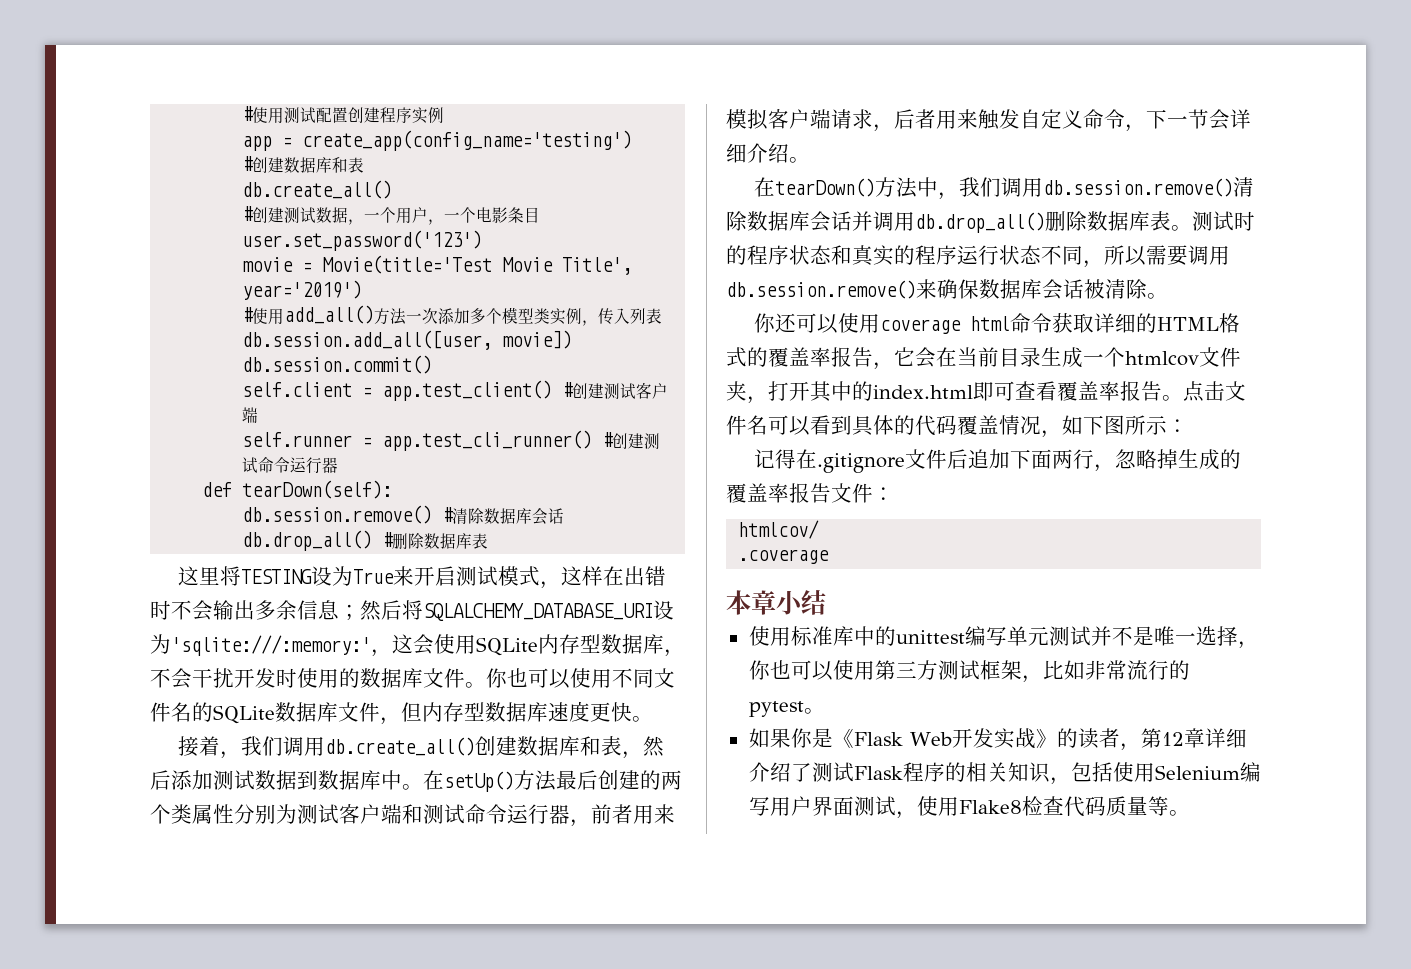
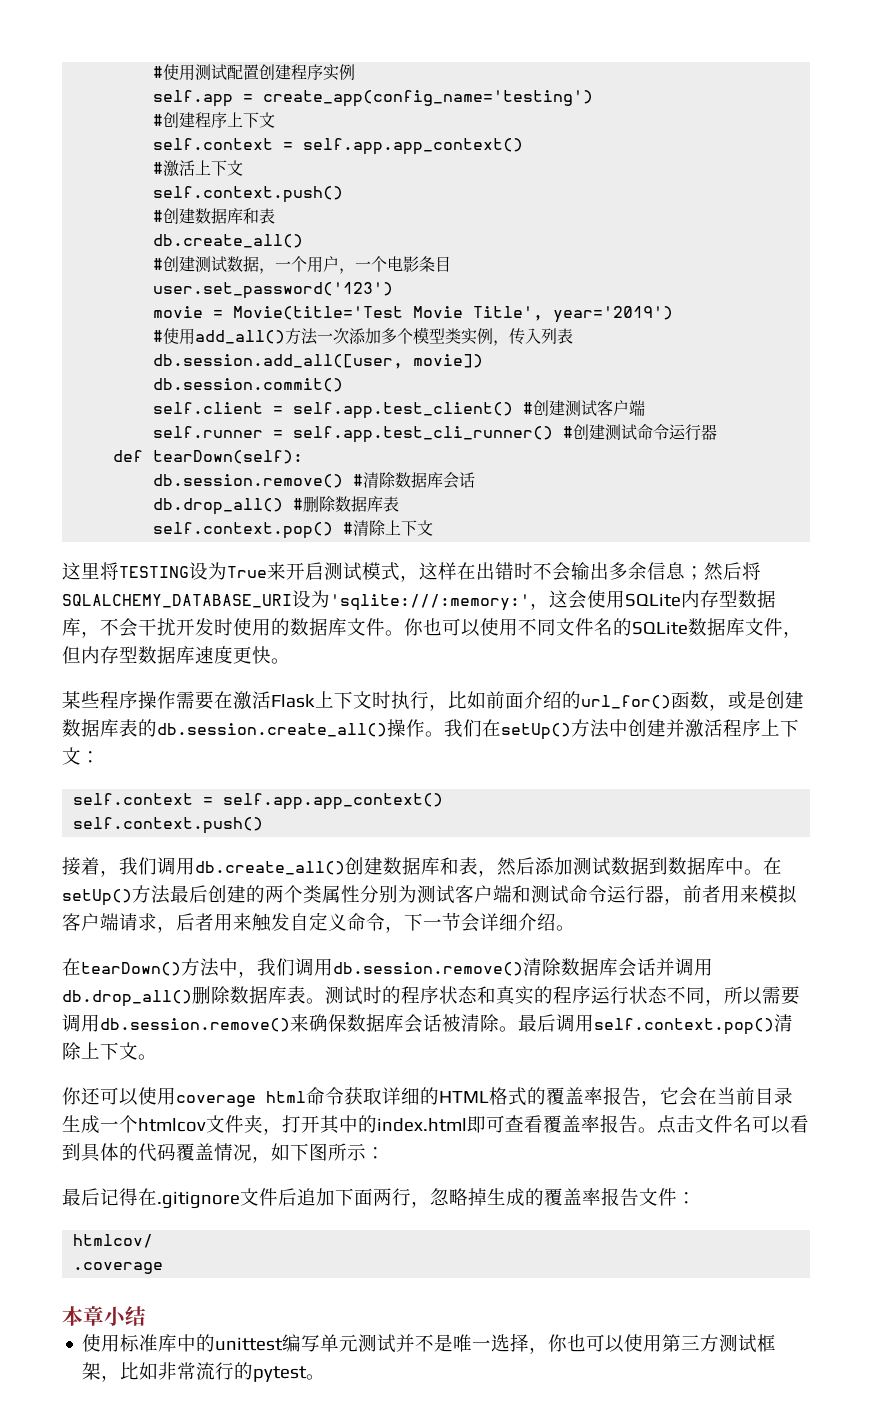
[242,136,273,151] app -> [153,90,234,107] self.app
(633, 140) none -> [153,112,276,128] [153,138,524,155] [153,160,244,177] [153,186,344,203] // #创建程序上下文 // self.context = self.app.app_context() // #激活上下文 // self.context.push()
[382,380,553,401] app.test_client() -> [293,402,514,419] self.app.test_client()
[382,430,593,451] app.test_cli_runner() -> [293,426,554,443] self.app.test_cli_runner()
(489, 541) none -> [153,520,434,539] // self.context.pop() #清除上下文
(653, 719) none -> [62,691,804,711] [62,719,799,740] [62,747,100,765] [73,793,444,810] [73,817,264,834] // 某些程序操作需要在激活Flask上下文时执行，比如前面介绍的url_for()函数，或是创建数据库表的db.session.create_all()操作。我们在setUp()方法中创建并激活程序上下文： // self.context = self.app.app_context() // self.context.push()
(1168, 296) none -> [518,1014,793,1035] [62,1042,157,1060] 最后调用self.context.pop()清除上下文。
(1188, 426) none -> [62,1188,100,1206] 最后
[748,728,1247,751] [748,762,1261,785] [748,796,1190,819] // 如果你是《Flask Web开发实战》的读者，第12章详细介绍了测试Flask程序的相关知识，包括使用Selenium编写用户界面测试，使用Flake8检查代码质量等。 -> (326, 1377) none

